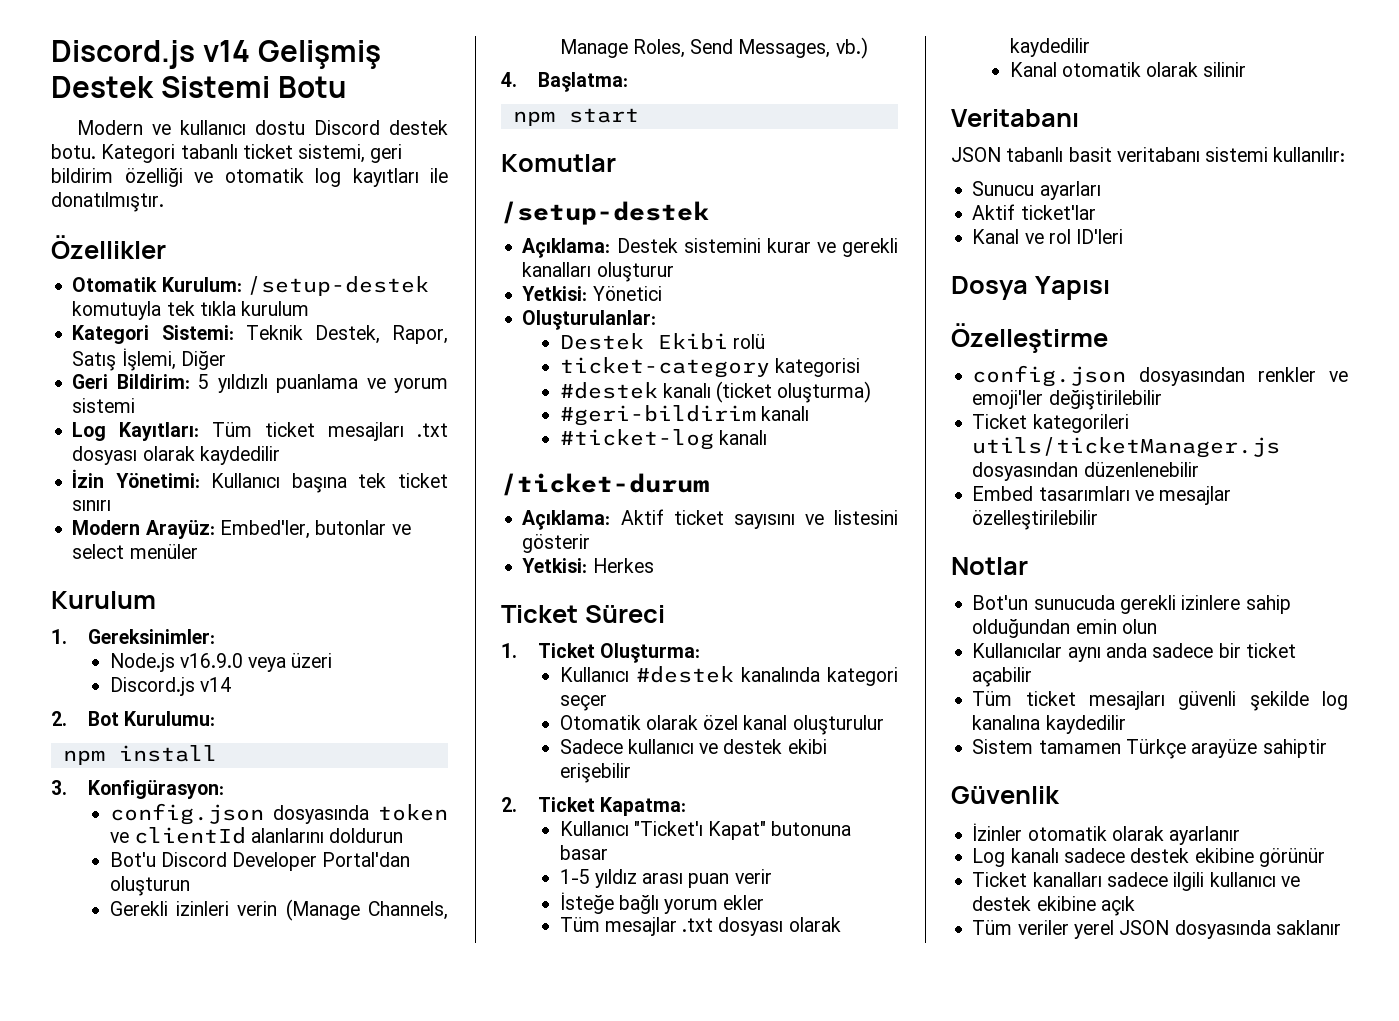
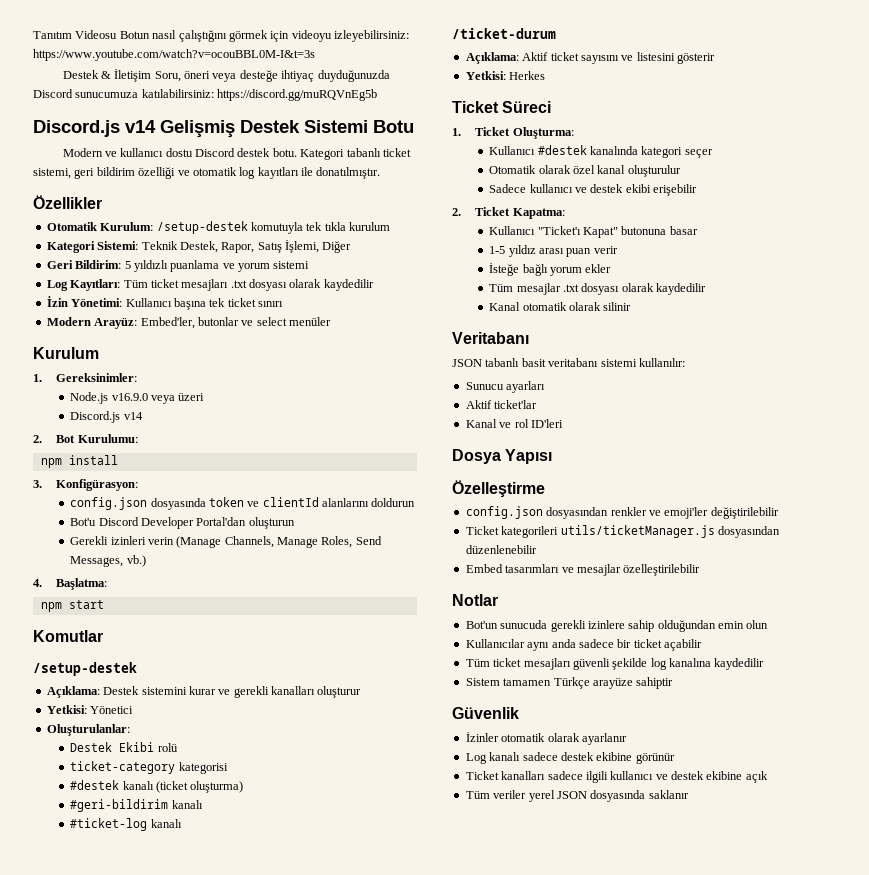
(51, 54) none -> [33,30,409,42] [33,49,315,61] [62,69,390,82] [33,89,378,101] Tanıtım Videosu Botun nasıl çalıştığını görmek için videoyu izleyebilirsiniz: https://www.youtube.com/watch?v=ocouBBL0M-I&t=3s // Destek & İletişim Soru, öneri veya desteğe ihtiyaç duyduğunuzda Discord sunucumuza katılabilirsiniz: https://discord.gg/muRQVnEg5b //

